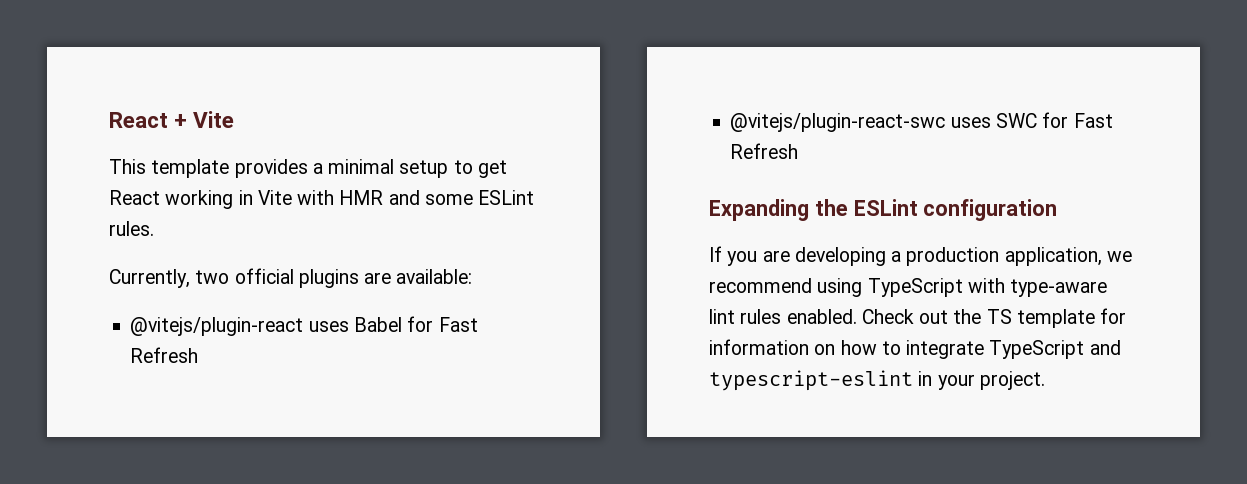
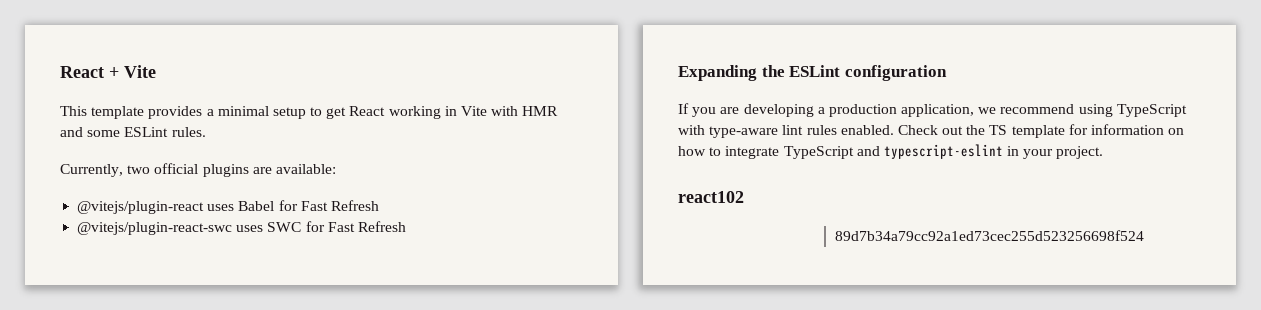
(1045, 380) none -> [678,191,744,203] [834,230,1144,241] // react102 // 89d7b34a79cc92a1ed73cec255d523256698f524

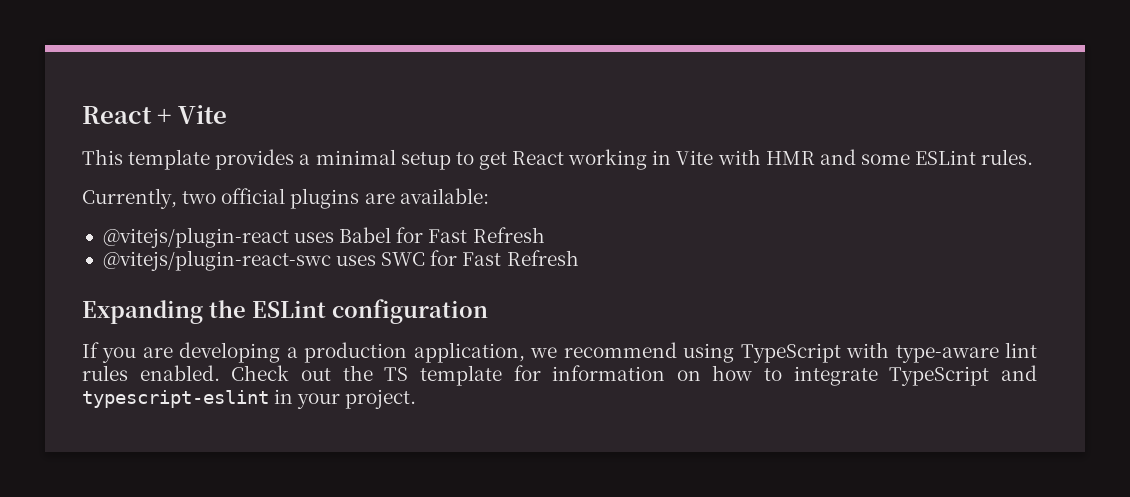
[678,191,744,203] [834,230,1144,241] // react102 // 89d7b34a79cc92a1ed73cec255d523256698f524 -> (417, 399) none

